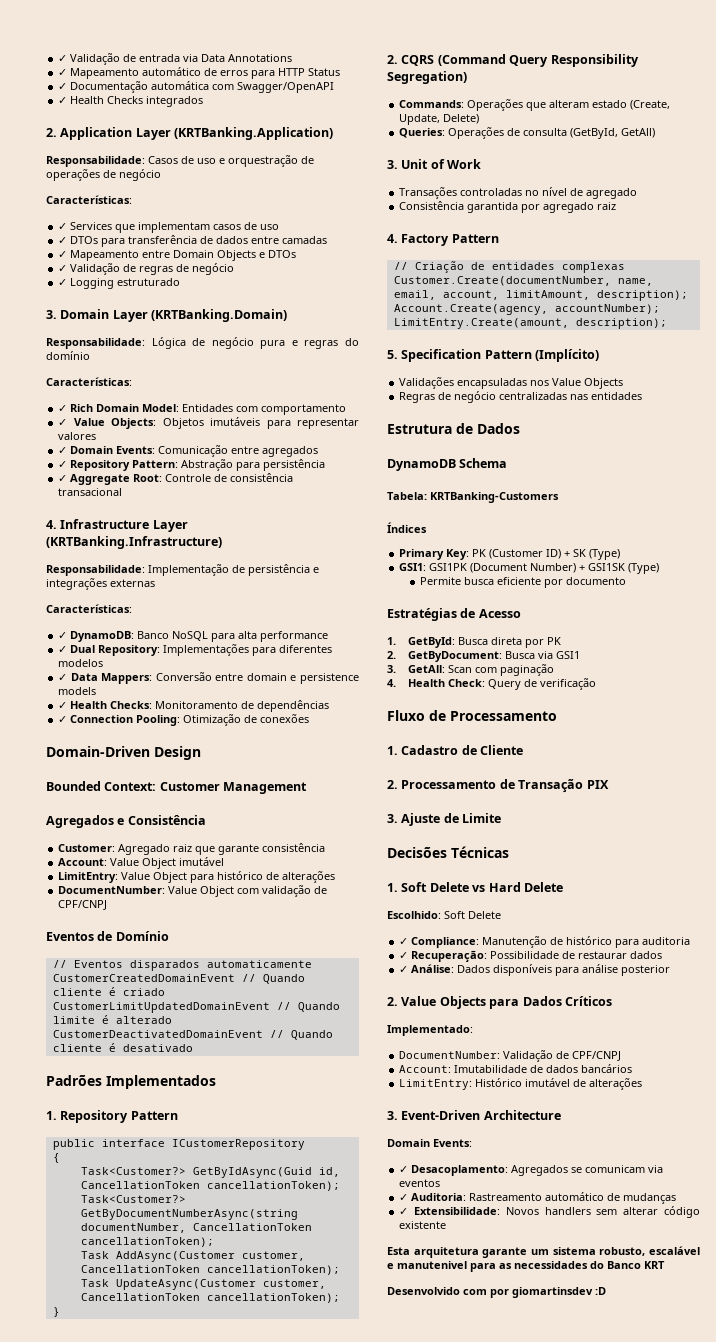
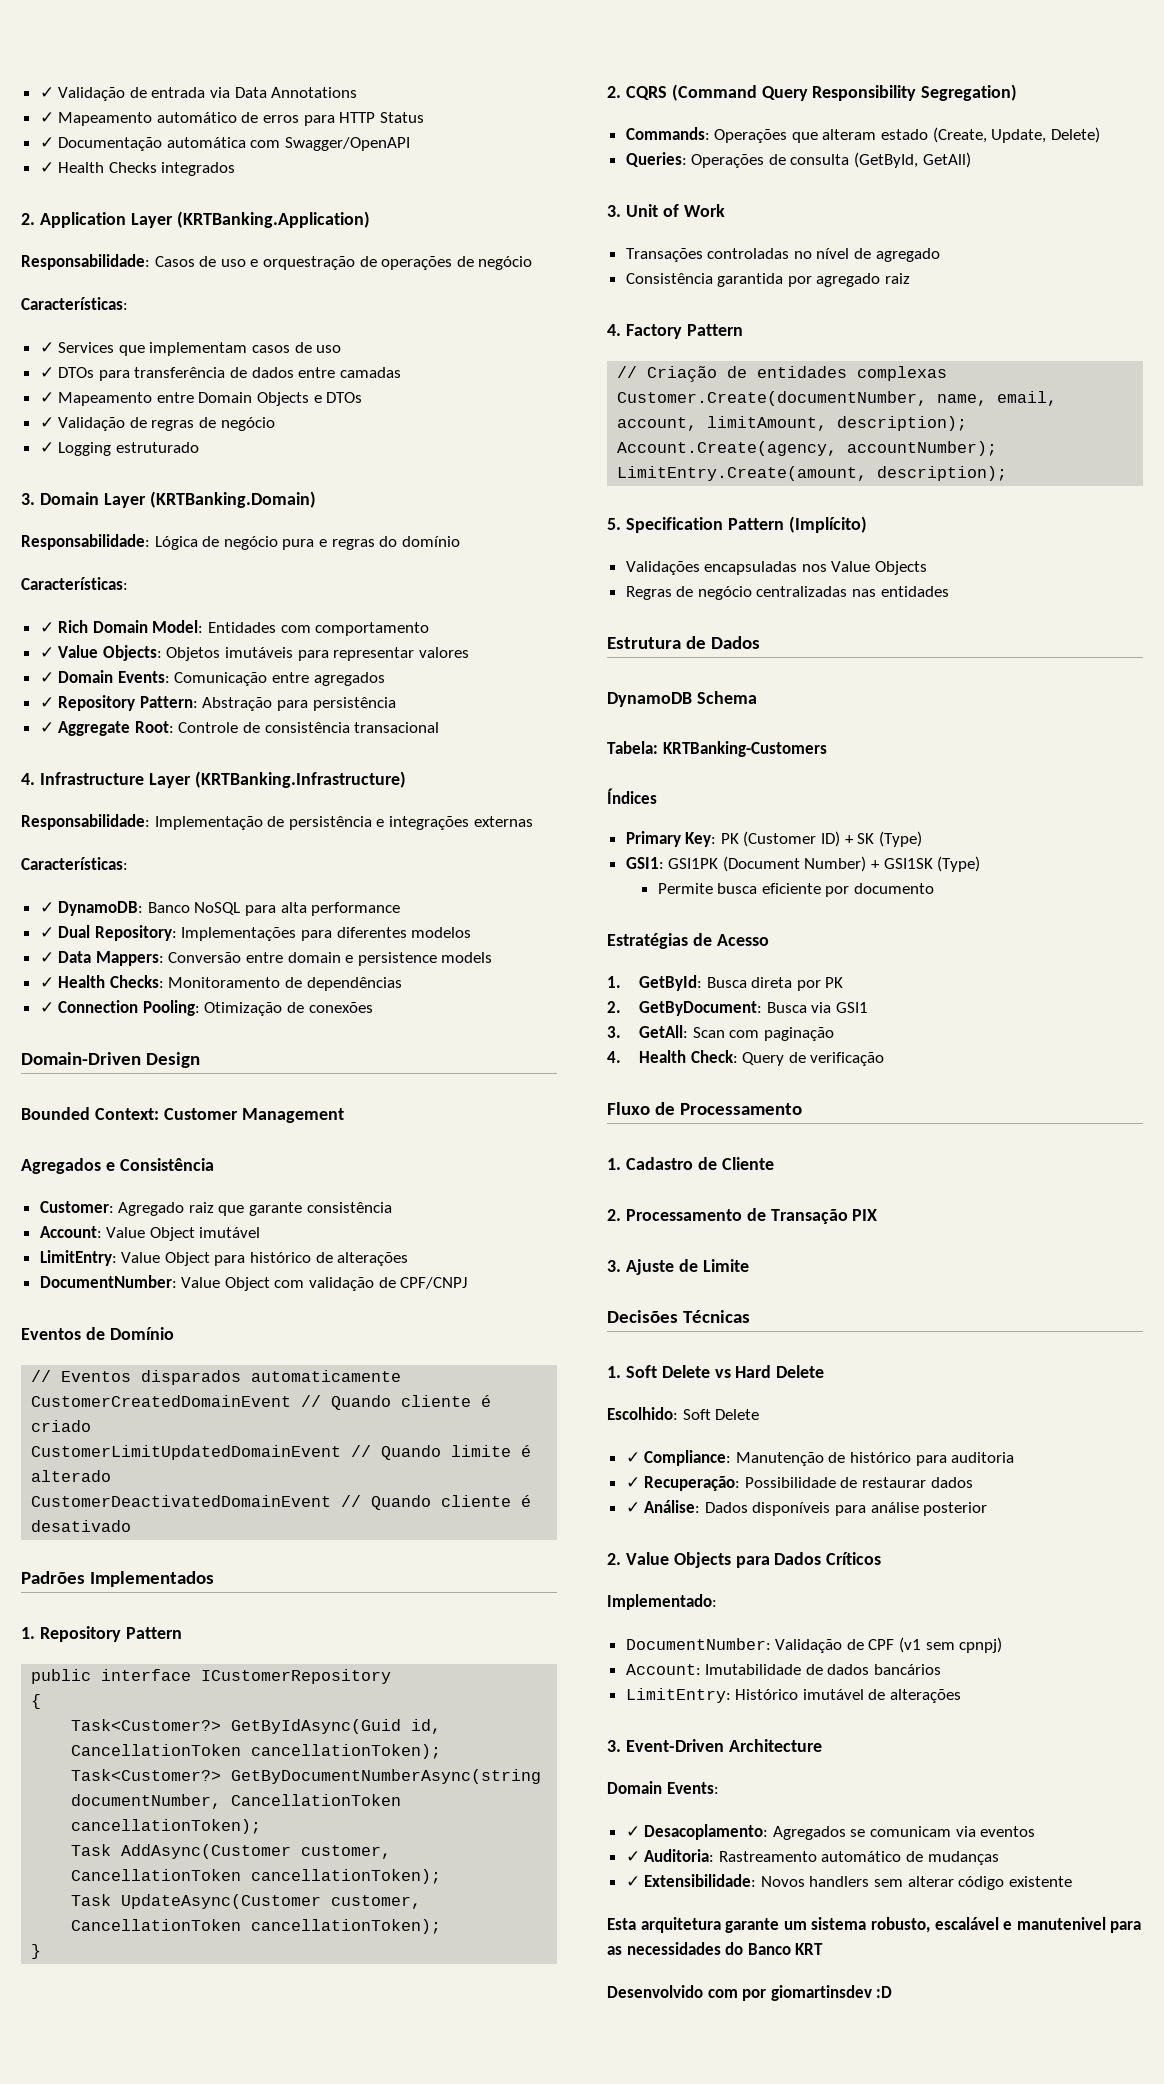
[572,1051,622,1061] CPF/CNPJ -> [868,1637,1003,1653] CPF (v1 sem cpnpj)

